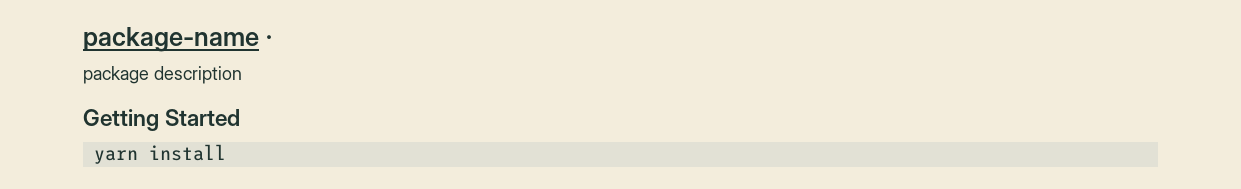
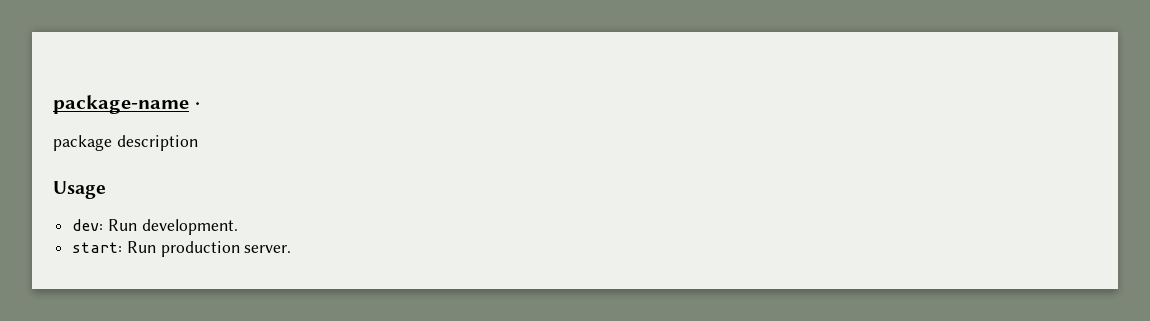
[83,109,241,131] [93,144,226,164] Getting Started // yarn install -> [53,181,106,199] [72,219,238,235] [72,241,292,257] Usage // dev: Run development. // start: Run production server.

